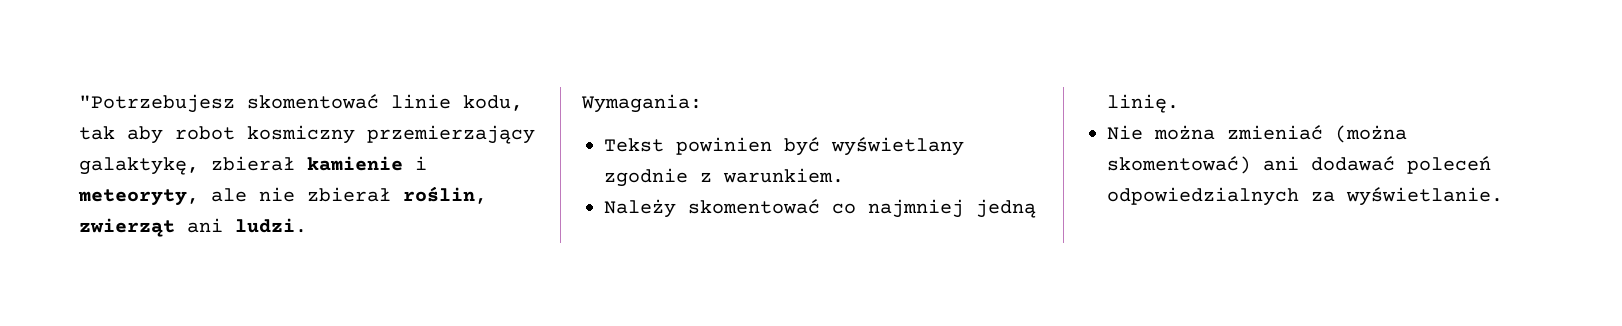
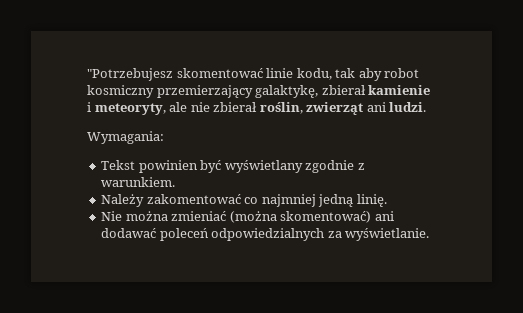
[688,199,820,214] skomentować -> [146,194,241,204] zakomentować

